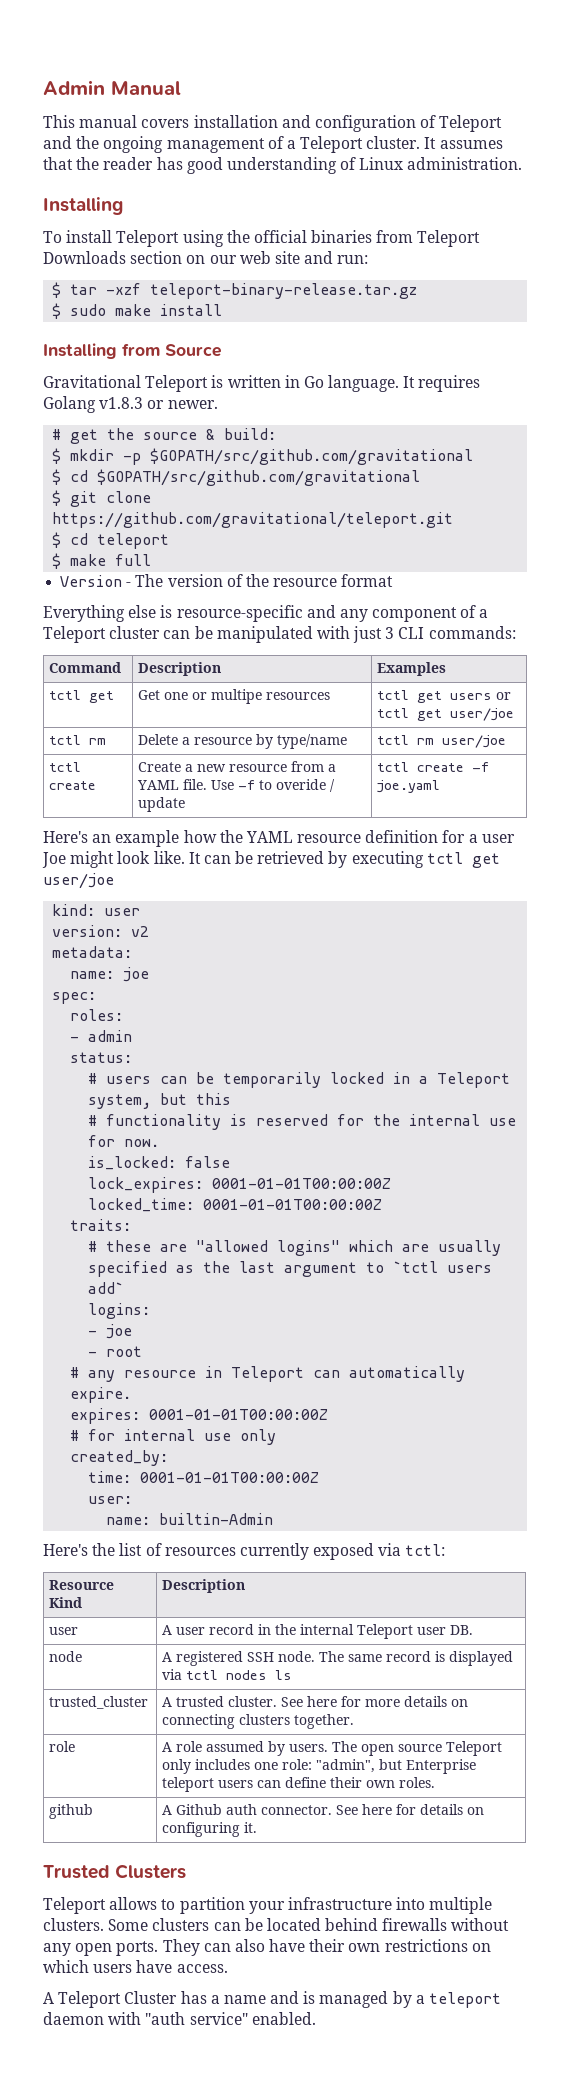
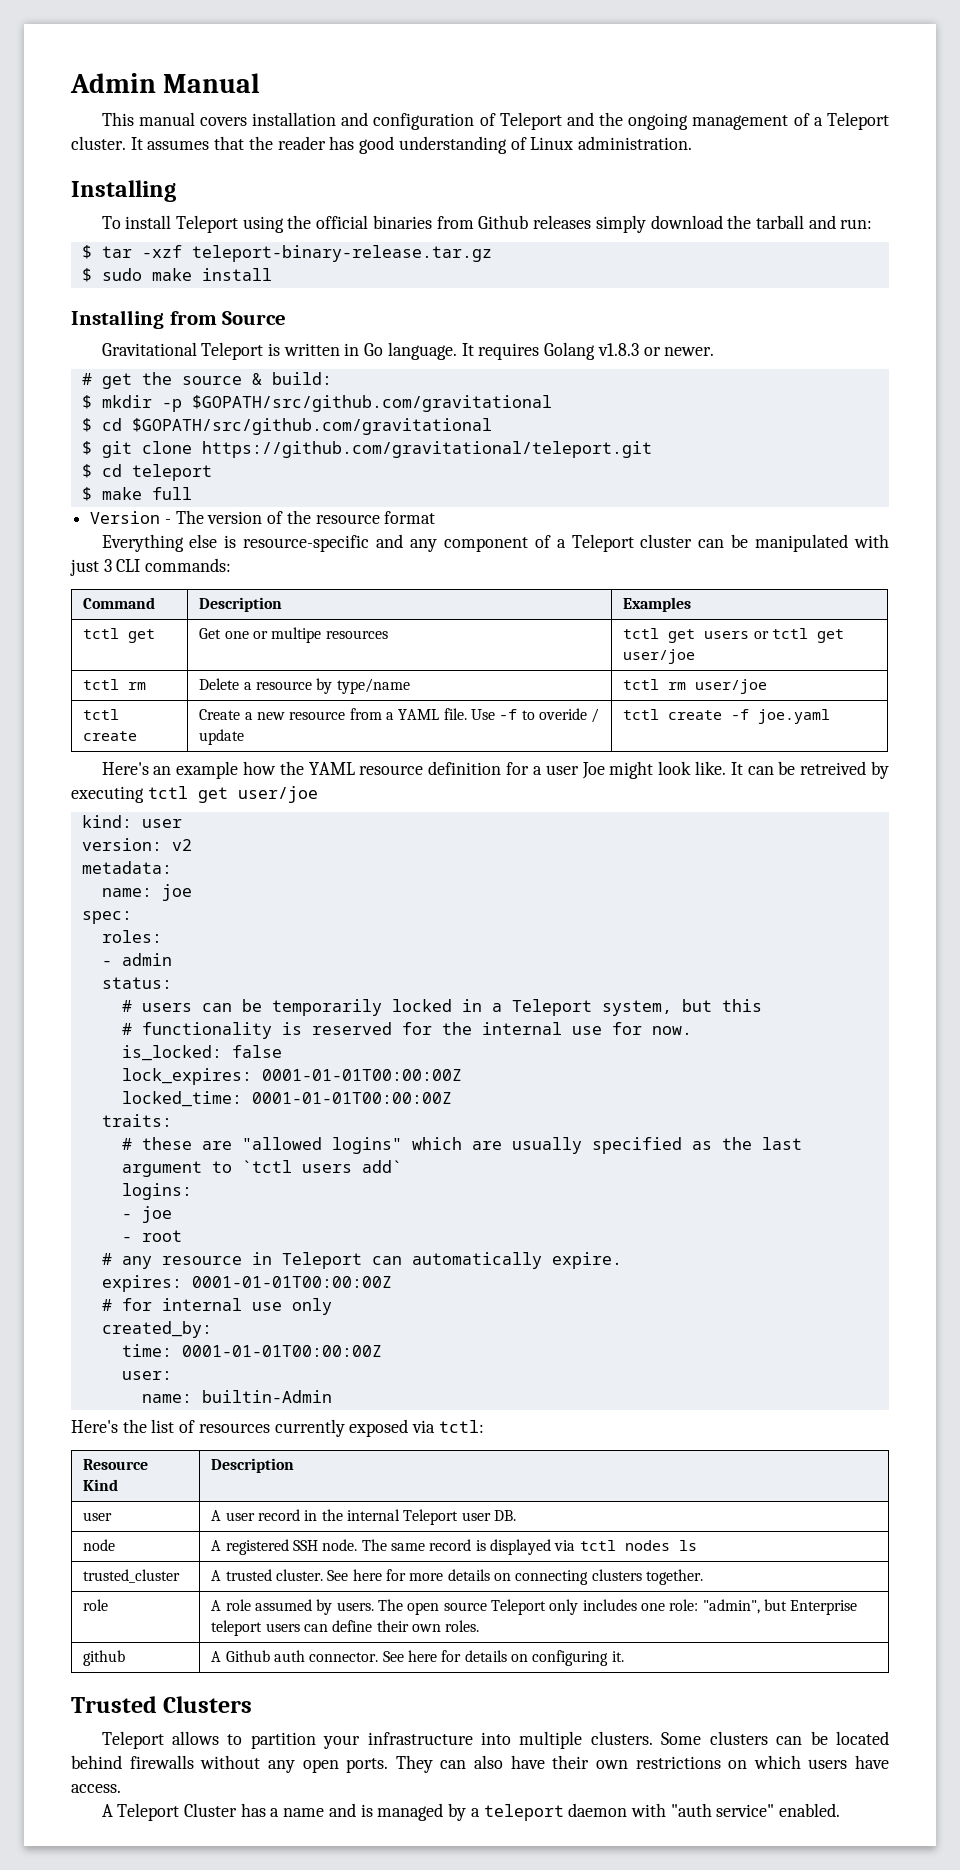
[417,230,481,247] [43,251,300,264] Teleport Downloads section on our web site -> [478,215,804,233] Github releases simply download the tarball
[257,851,325,864] retrieved -> [800,761,867,775] retreived

